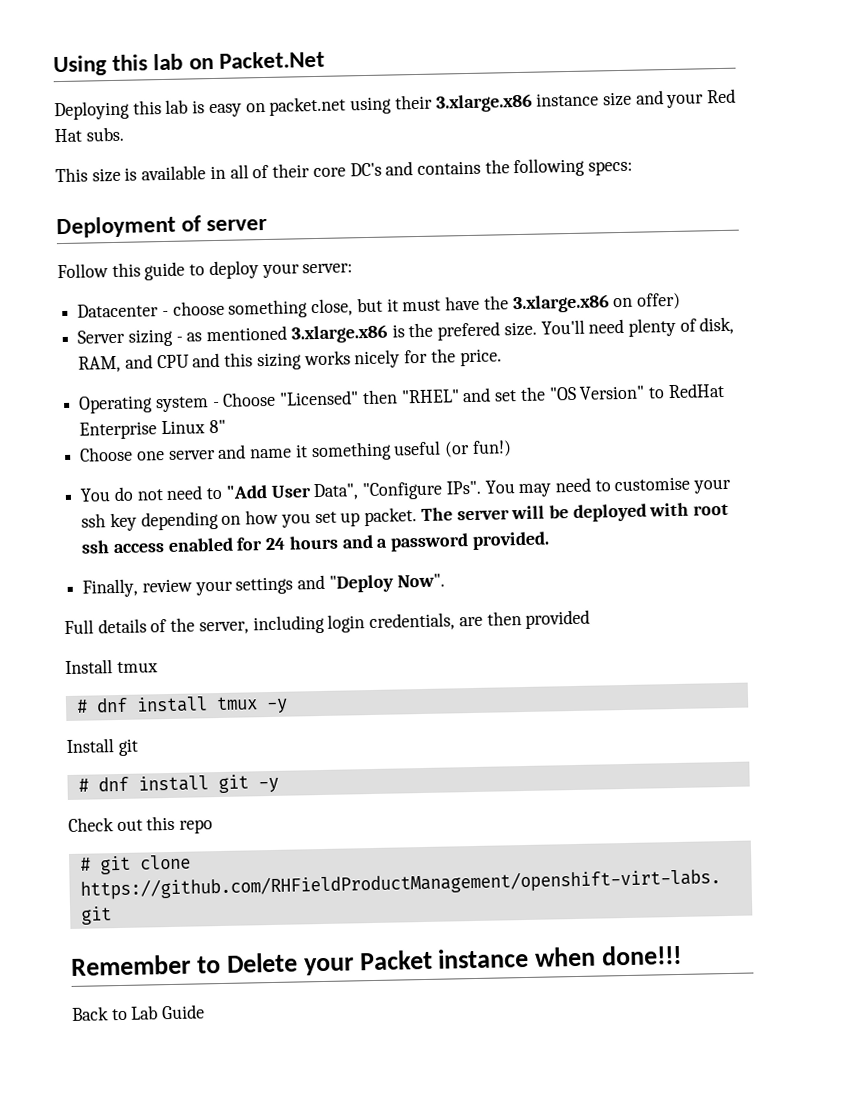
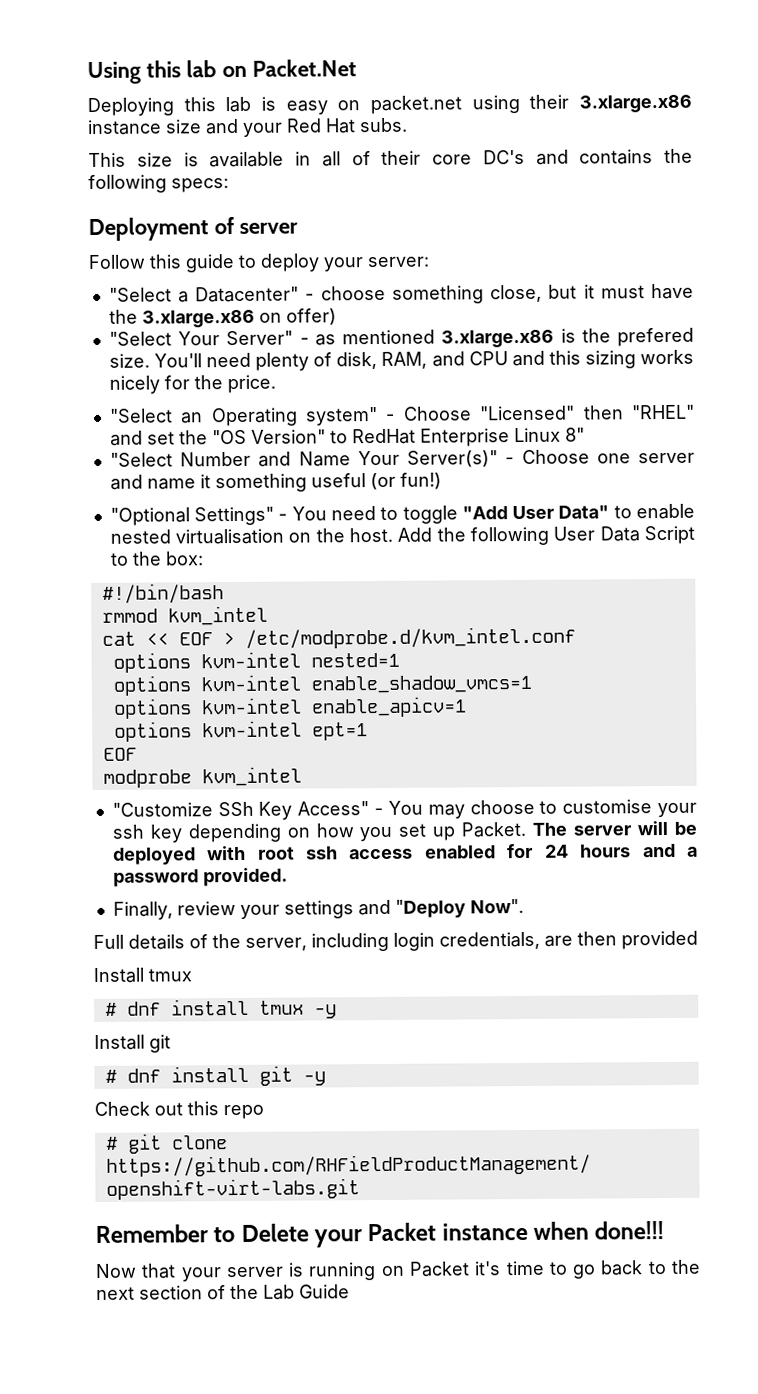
[77,303,160,318] Datacenter -> [108,286,300,303] "Select a Datacenter"
[77,328,173,347] Server sizing -> [108,330,294,346] "Select Your Server"
[78,395,209,414] Operating system -> [108,407,378,427] "Select an Operating system"
(226, 426) none -> [109,450,515,468] "Select Number and Name Your Server(s)" -
[80,485,223,502] You do not need to -> [109,505,458,526] "Optional Settings" - You need to toggle
[313,480,481,501] Data", "Configure IPs". -> [558,503,695,520] [109,525,695,546] [109,551,204,566] [101,583,224,604] [101,605,268,626] [101,626,576,649] [112,651,400,673] [112,674,532,696] [113,696,467,719] [113,720,368,742] [102,747,137,761] [102,766,302,788] [111,801,384,820] Data" to enable nested virtualisation on the host. Add the following User Data Script to the box: // #!/bin/bash // rmmod kvm_intel // cat << EOF > /etc/modprobe.d/kvm_intel.conf // options kvm-intel nested=1 // options kvm-intel enable_shadow_vmcs=1 // options kvm-intel enable_apicv=1 // options kvm-intel ept=1 // EOF // modprobe kvm_intel // "Customize SSh Key Access" -
[554,477,591,493] need -> [469,799,535,815] choose
[364,507,418,527] packet. -> [461,821,527,838] Packet.
[71,1006,128,1021] Back to -> [95,1259,701,1282] [96,1284,259,1300] Now that your server is running on Packet it's time to go back to the next section of the

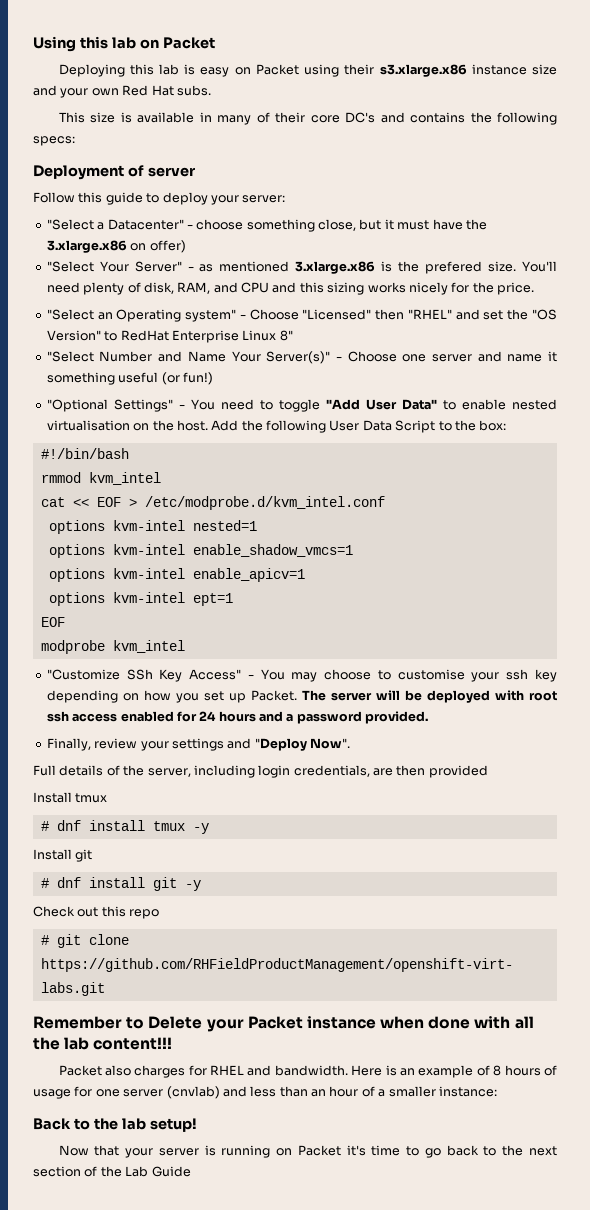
[251,59,357,77] Packet.Net -> [162,37,215,49] Packet
[370,95,462,115] packet.net -> [255,64,299,75] Packet
[579,94,692,113] 3.xlarge.x86 -> [379,64,467,77] s3.xlarge.x86
(283, 129) none -> [91,88,119,96] own
[321,151,341,167] all -> [217,115,252,125] many
[594,1221,665,1240] done!!! -> [428,1016,534,1029] [33,1037,173,1050] [58,1065,557,1078] [33,1086,497,1099] [33,1118,197,1132] done with all the lab content!!! // Packet also charges for RHEL and bandwidth. Here is an example of 8 hours of usage for one server (cnvlab) and less than an hour of a smaller instance: // Back to the lab setup!

